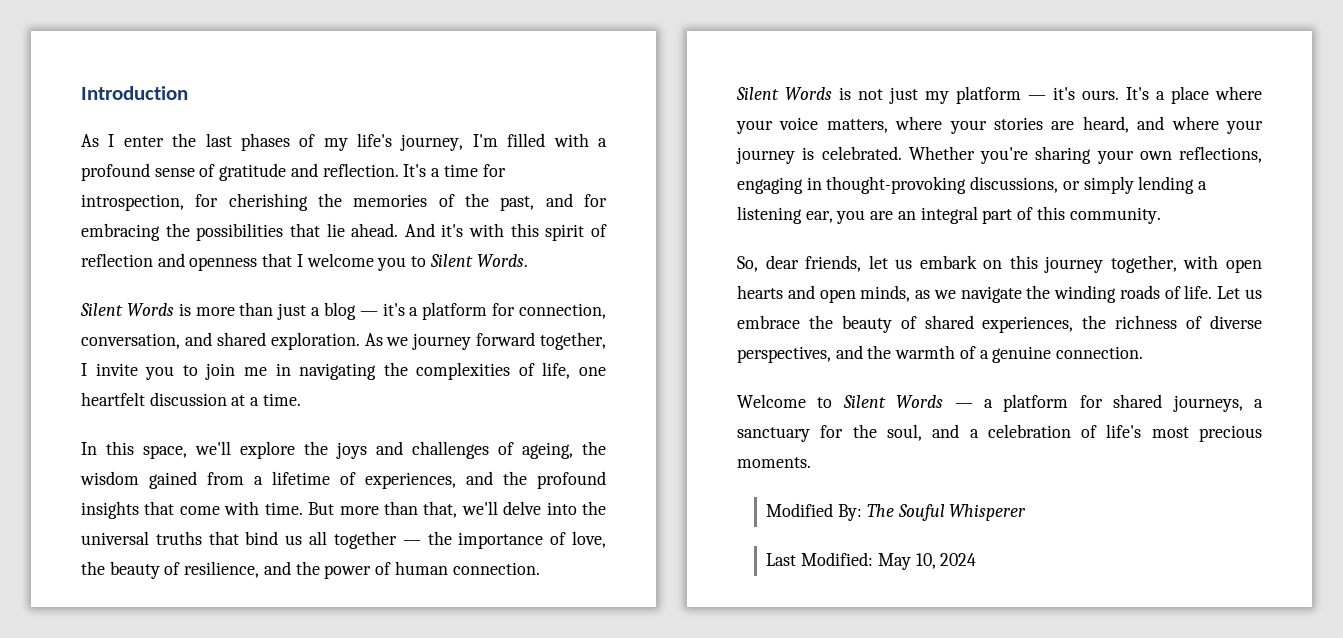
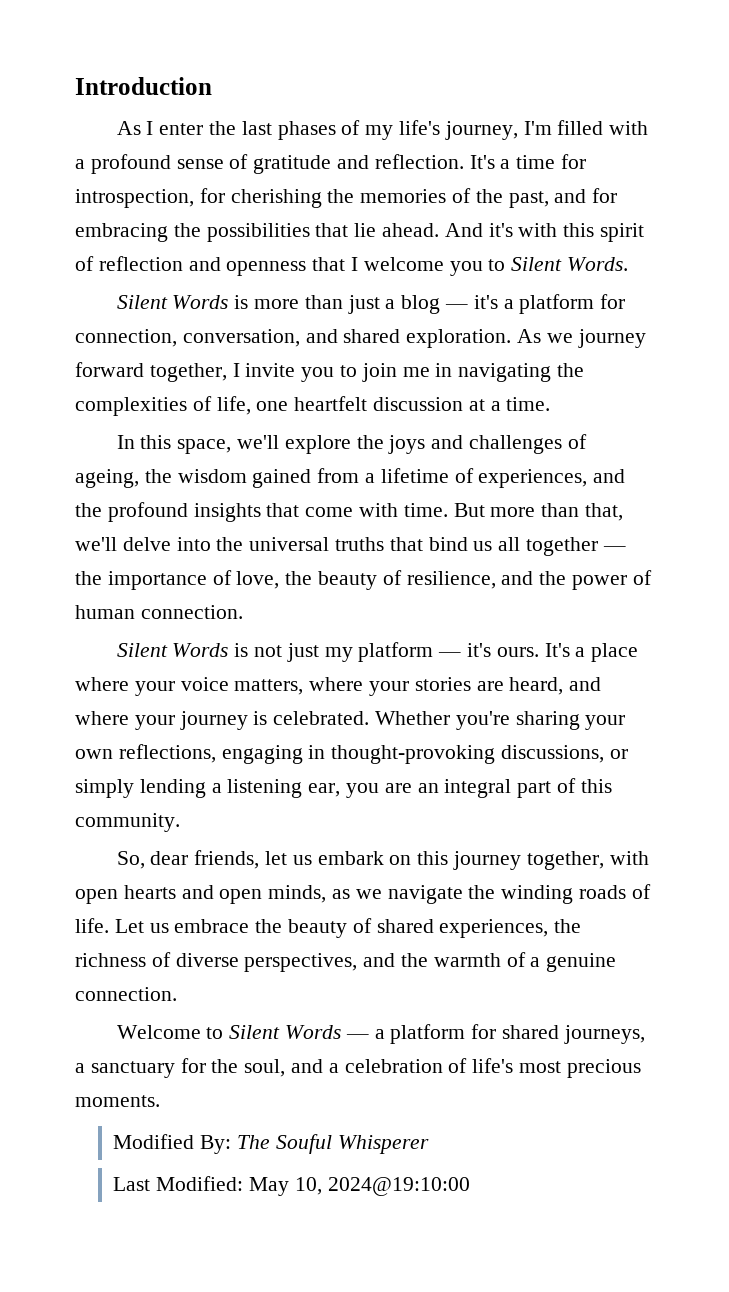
[940,553,977,566] 2024 -> [327,1177,470,1196] 2024@19:10:00

